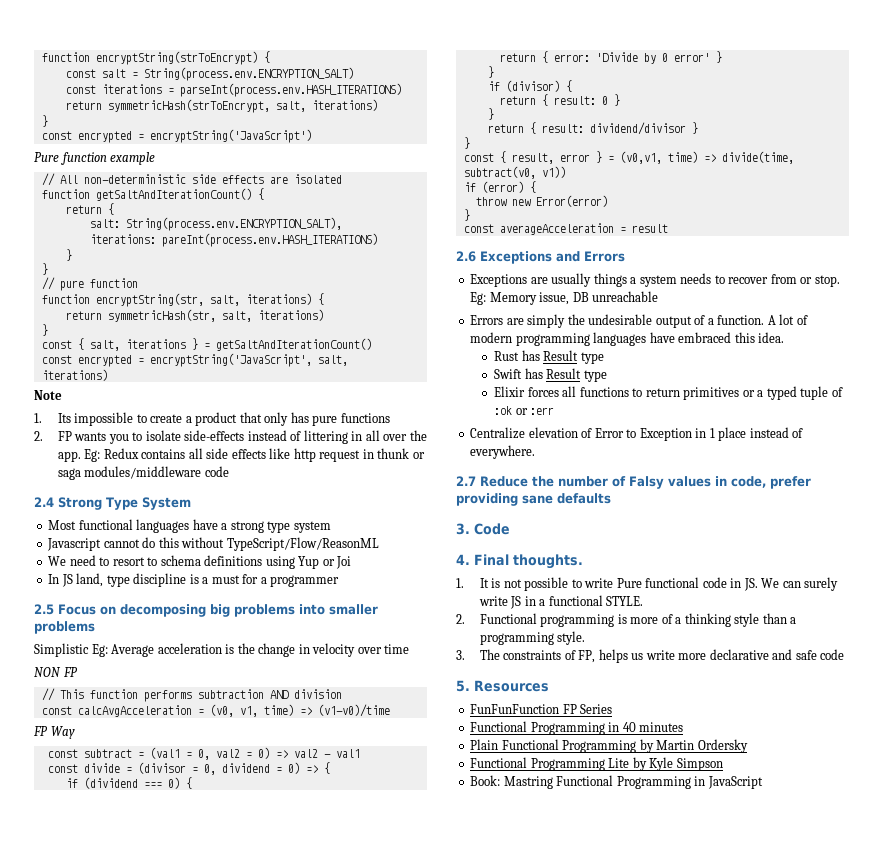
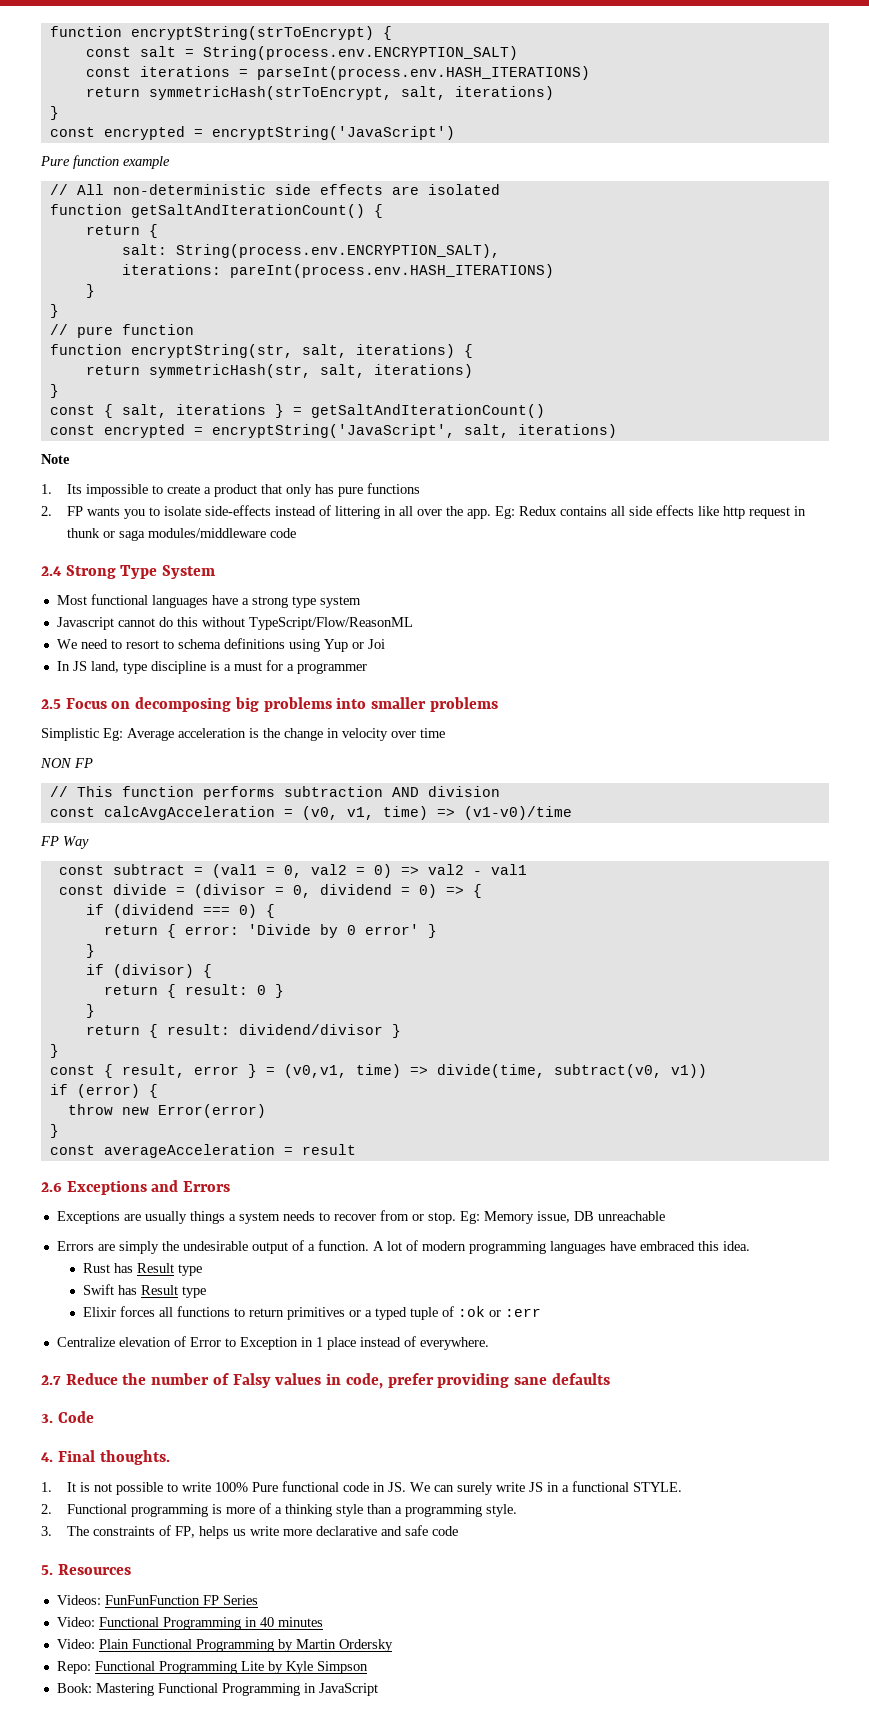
(614, 583) none -> [214,1482,248,1492] 100%
(549, 686) none -> [56,1595,101,1605] Videos:
(613, 709) none -> [56,1617,95,1627] Video:
(684, 727) none -> [56,1639,95,1649] Video:
(748, 746) none -> [56,1661,91,1674] Repo:
[503,776,553,789] Mastring -> [95,1683,154,1696] Mastering

